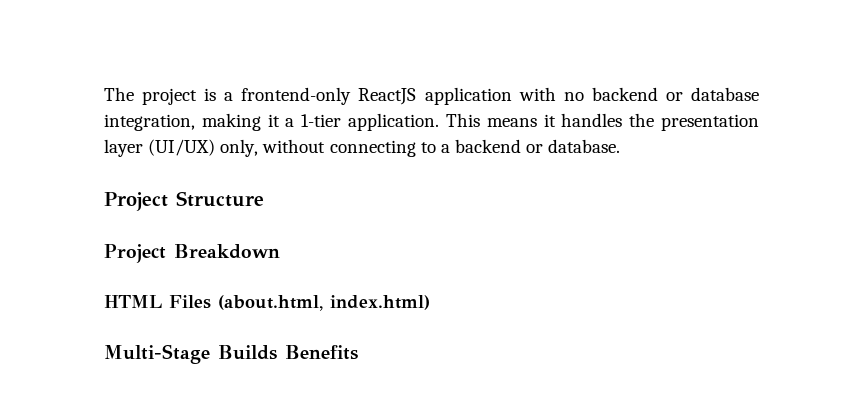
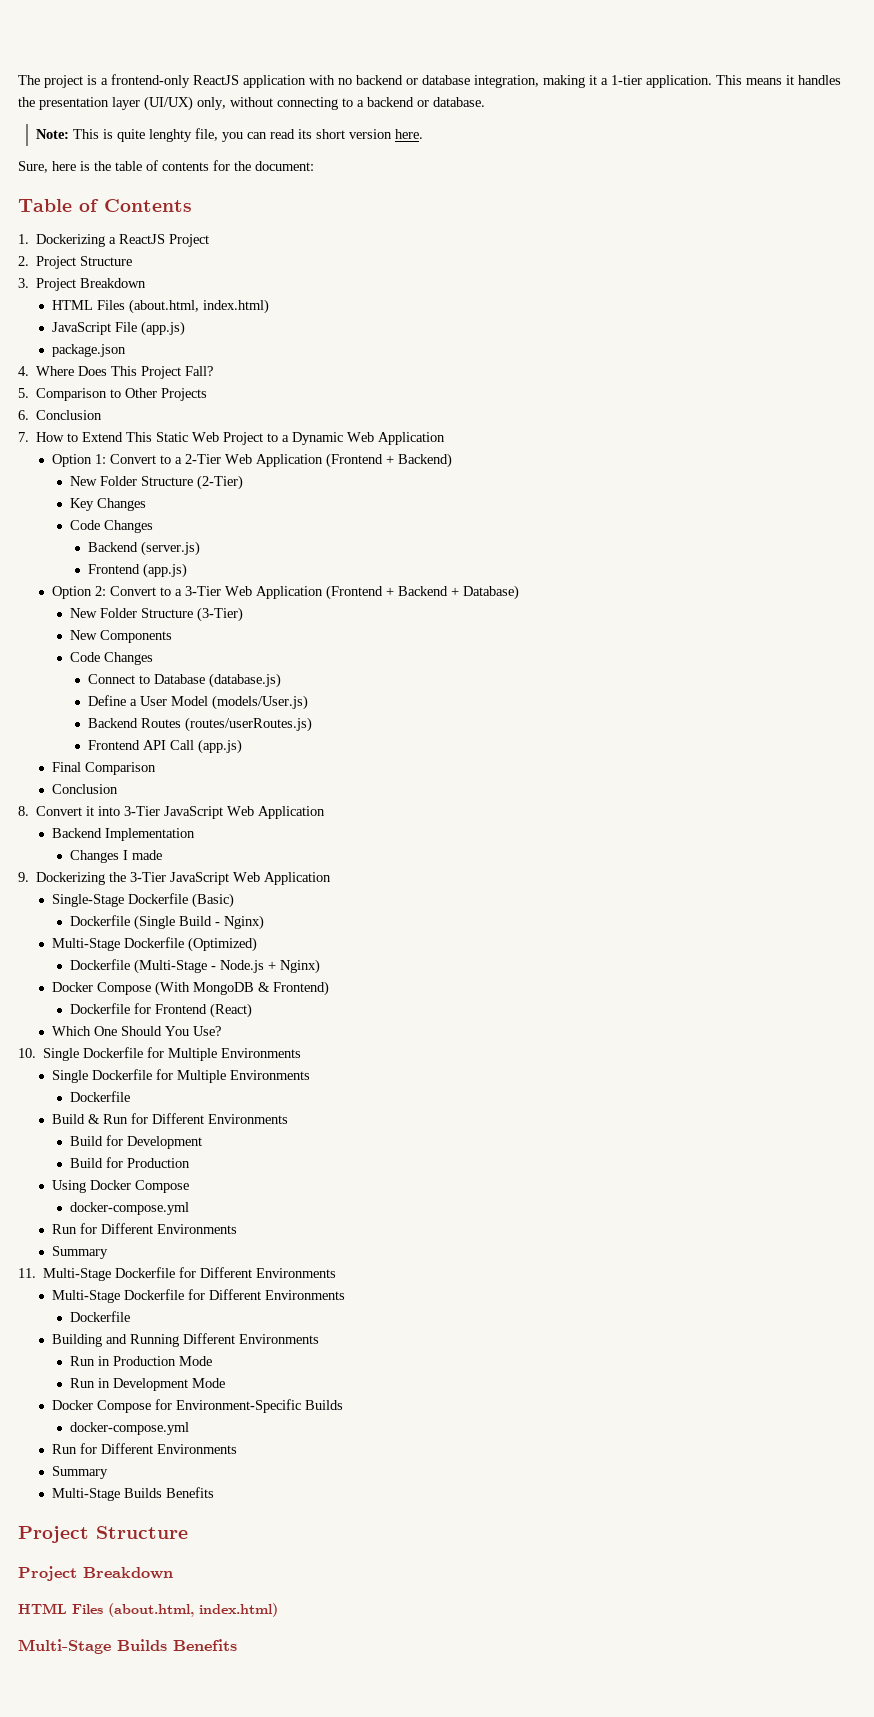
(621, 146) none -> [36,128,424,142] [18,160,314,173] [18,199,192,212] [18,234,210,247] [18,256,133,269] [18,278,147,291] [52,299,270,314] [52,321,186,336] [52,344,127,357] [18,366,214,379] [18,388,208,401] [18,410,103,420] [18,432,446,445] [52,453,453,468] [70,475,244,490] [70,498,147,511] [70,520,154,533] [88,541,201,556] [88,563,188,578] [52,585,520,600] [70,607,244,622] [70,630,173,643] [70,652,154,665] [88,673,282,688] [88,695,309,710] [88,717,313,732] [88,739,243,754] [52,762,157,775] [52,784,119,794] [18,806,326,819] [52,828,196,841] [70,850,163,863] [18,872,332,885] [52,893,235,908] [70,915,265,930] [52,937,258,952] [70,959,321,974] [52,981,330,996] [70,1003,253,1018] [52,1026,222,1036] [18,1047,302,1061] [52,1069,311,1083] [70,1091,131,1102] [52,1113,289,1124] [70,1135,203,1149] [70,1157,191,1168] [52,1180,190,1193] [70,1202,190,1215] [52,1223,238,1234] [52,1246,109,1259] [18,1267,337,1281] [52,1289,346,1303] [70,1311,131,1322] [52,1333,320,1347] [70,1356,213,1366] [70,1378,226,1391] [52,1399,344,1413] [70,1422,190,1435] [52,1443,238,1454] [52,1466,109,1479] [52,1487,215,1501] // Note: This is quite lenghty file, you can read its short version here. // Sure, here is the table of contents for the document: // Table of Contents // 1. Dockerizing a ReactJS Project // 2. Project Structure // 3. Project Breakdown // HTML Files (about.html, index.html) // JavaScript File (app.js) // package.json // 4. Where Does This Project Fall? // 5. Comparison to Other Projects // 6. Conclusion // 7. How to Extend This Static Web Project to a Dynamic Web Application // Option 1: Convert to a 2-Tier Web Application (Frontend + Backend) // New Folder Structure (2-Tier) // Key Changes // Code Changes // Backend (server.js) // Frontend (app.js) // Option 2: Convert to a 3-Tier Web Application (Frontend + Backend + Database) // New Folder Structure (3-Tier) // New Components // Code Changes // Connect to Database (database.js) // Define a User Model (models/User.js) // Backend Routes (routes/userRoutes.js) // Frontend API Call (app.js) // Final Comparison // Conclusion // 8. Convert it into 3-Tier JavaScript Web Application // Backend Implementation // Changes I made // 9. Dockerizing the 3-Tier JavaScript Web Application // Single-Stage Dockerfile (Basic) // Dockerfile (Single Build - Nginx) // Multi-Stage Dockerfile (Optimized) // Dockerfile (Multi-Stage - Node.js + Nginx) // Docker Compose (With MongoDB & Frontend) // Dockerfile for Frontend (React) // Which One Should You Use? // 10. Single Dockerfile for Multiple Environments // Single Dockerfile for Multiple Environments // Dockerfile // Build & Run for Different Environments // Build for Development // Build for Production // Using Docker Compose // docker-compose.yml // Run for Different Environments // Summary // 11. Multi-Stage Dockerfile for Different Environments // Multi-Stage Dockerfile for Different Environments // Dockerfile // Building and Running Different Environments // Run in Production Mode // Run in Development Mode // Docker Compose for Environment-Specific Builds // docker-compose.yml // Run for Different Environments // Summary // Multi-Stage Builds Benefits

